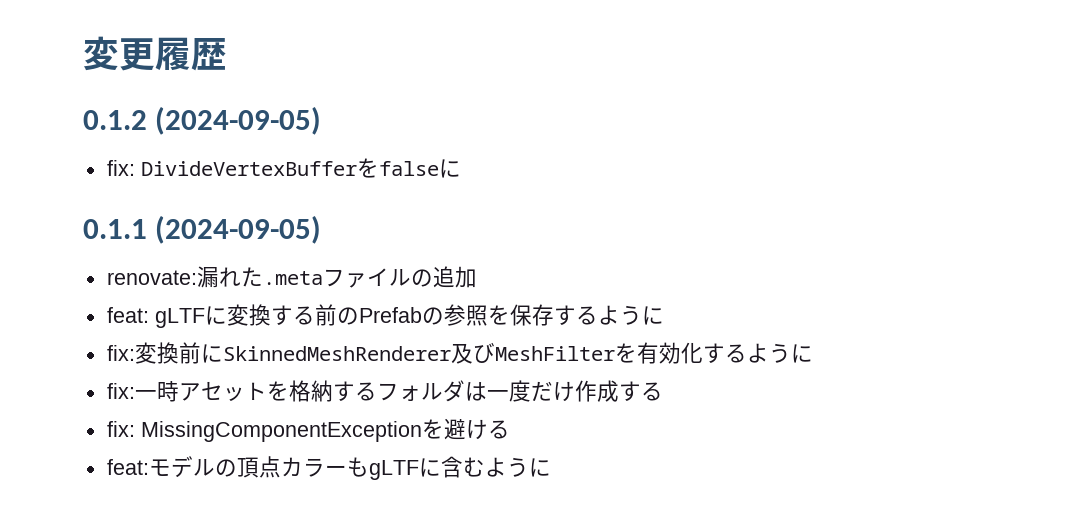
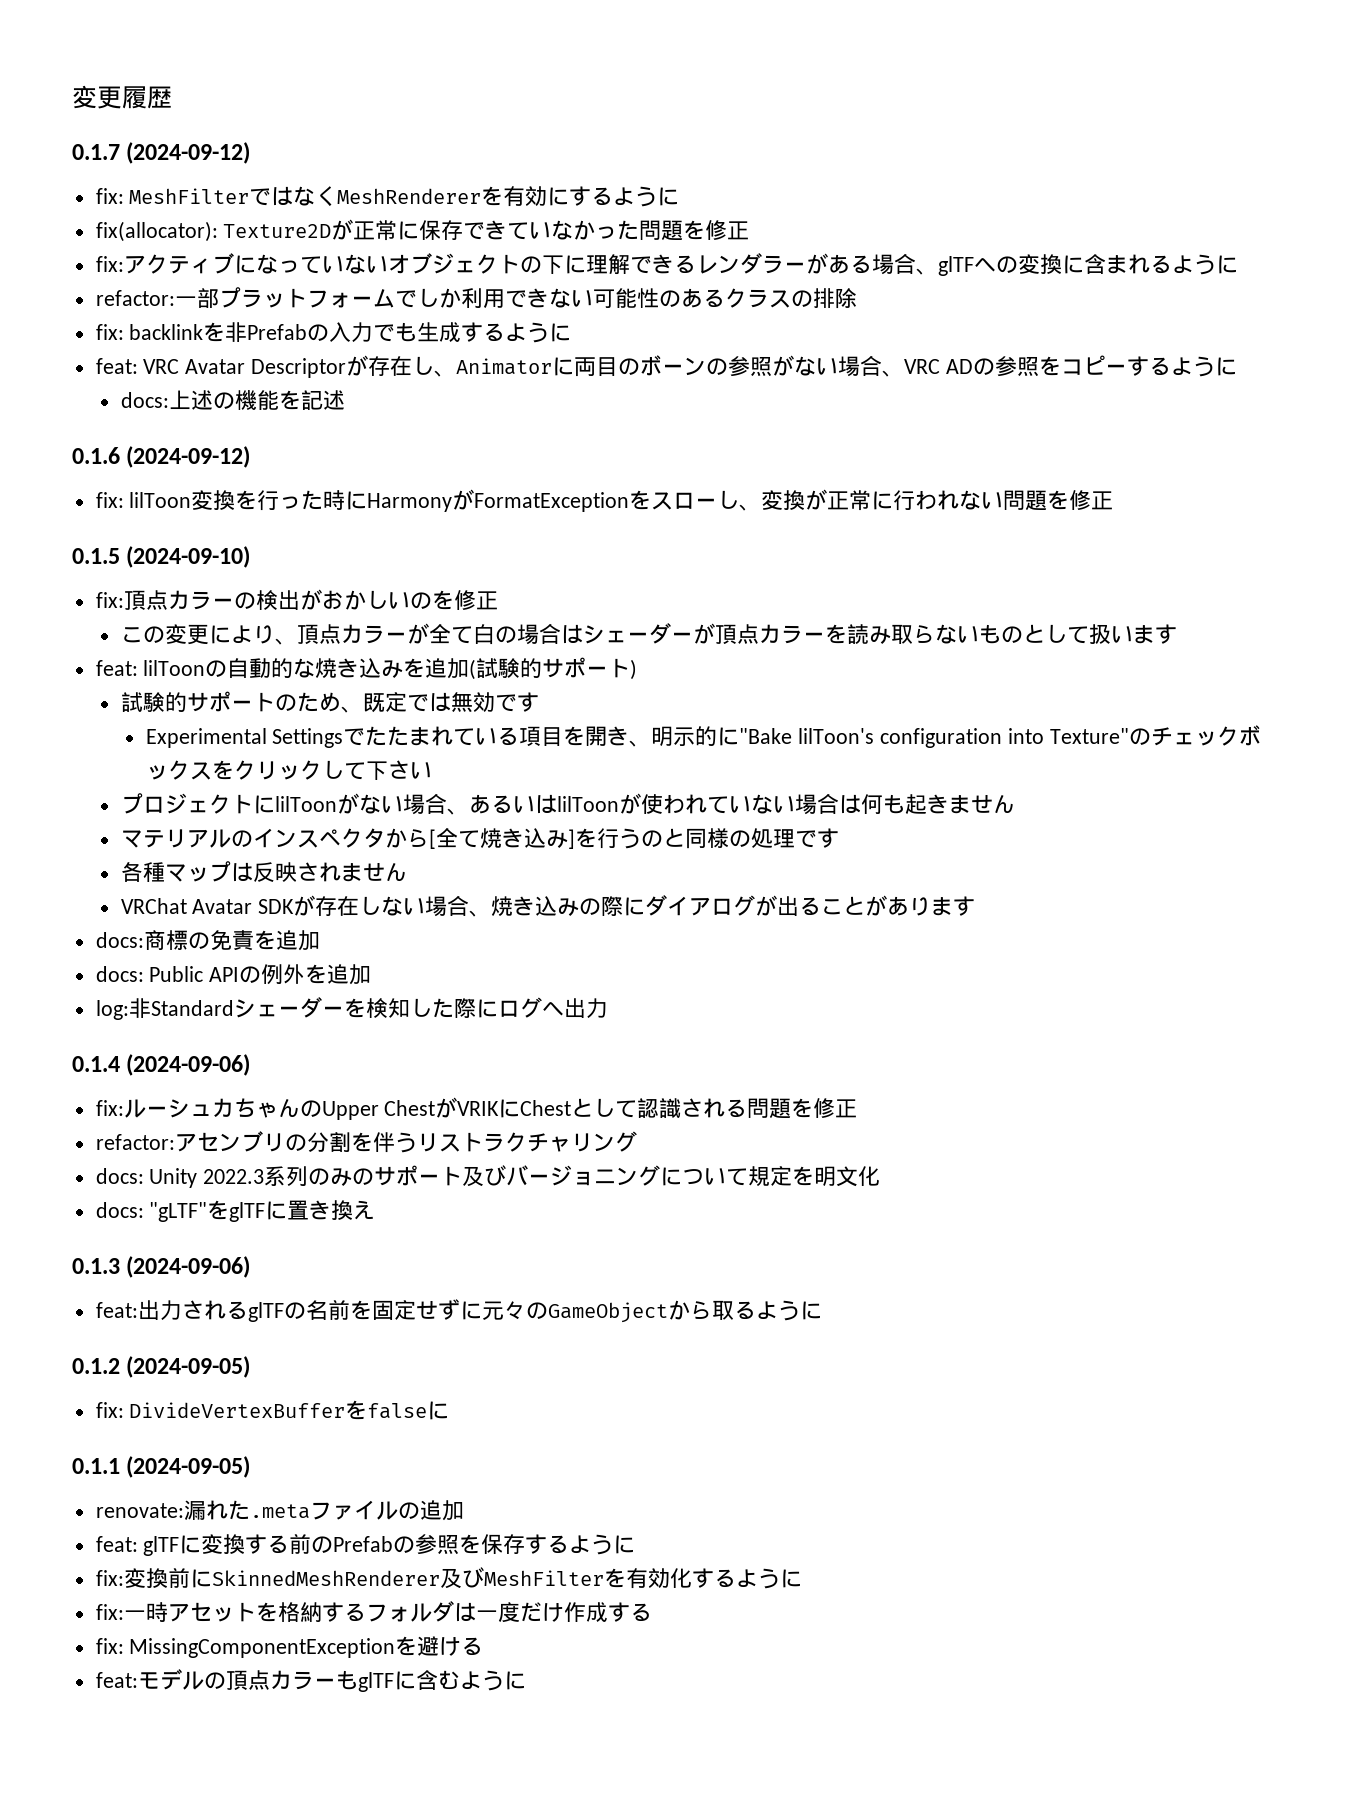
(227, 54) none -> [72,142,251,164] [95,186,680,207] [95,219,750,242] [95,253,1238,276] [95,287,857,309] [95,322,572,343] [95,355,1237,378] [120,390,345,410] [72,446,251,468] [95,489,1114,512] [72,546,251,568] [95,589,498,611] [120,623,1177,645] [95,657,638,680] [120,691,539,713] [145,725,1261,748] [145,760,432,780] [120,793,1015,815] [120,828,839,849] [120,861,407,882] [120,895,976,917] [95,930,320,951] [95,964,372,985] [95,997,608,1020] [72,1054,251,1076] [95,1097,858,1120] [95,1131,637,1153] [95,1165,881,1188] [95,1200,376,1222] [72,1256,251,1278] [95,1299,822,1323] // 0.1.7 (2024-09-12) // fix: MeshFilterではなくMeshRendererを有効にするように // fix(allocator): Texture2Dが正常に保存できていなかった問題を修正 // fix:アクティブになっていないオブジェクトの下に理解できるレンダラーがある場合、glTFへの変換に含まれるように // refactor:一部プラットフォームでしか利用できない可能性のあるクラスの排除 // fix: backlinkを非Prefabの入力でも生成するように // feat: VRC Avatar Descriptorが存在し、Animatorに両目のボーンの参照がない場合、VRC ADの参照をコピーするように // docs:上述の機能を記述 // 0.1.6 (2024-09-12) // fix: lilToon変換を行った時にHarmonyがFormatExceptionをスローし、変換が正常に行われない問題を修正 // 0.1.5 (2024-09-10) // fix:頂点カラーの検出がおかしいのを修正 // この変更により、頂点カラーが全て白の場合はシェーダーが頂点カラーを読み取らないものとして扱います // feat: lilToonの自動的な焼き込みを追加(試験的サポート) // 試験的サポートのため、既定では無効です // Experimental Settingsでたたまれている項目を開き、明示的に"Bake lilToon's configuration into Texture"のチェックボックスをクリックして下さい // プロジェクトにlilToonがない場合、あるいはlilToonが使われていない場合は何も起きません // マテリアルのインスペクタから[全て焼き込み]を行うのと同様の処理です // 各種マップは反映されません // VRChat Avatar SDKが存在しない場合、焼き込みの際にダイアログが出ることがあります // docs:商標の免責を追加 // docs: Public APIの例外を追加 // log:非Standardシェーダーを検知した際にログへ出力 // 0.1.4 (2024-09-06) // fix:ルーシュカちゃんのUpper ChestがVRIKにChestとして認識される問題を修正 // refactor:アセンブリの分割を伴うリストラクチャリング // docs: Unity 2022.3系列のみのサポート及びバージョニングについて規定を明文化 // docs: "gLTF"をglTFに置き換え // 0.1.3 (2024-09-06) // feat:出力されるglTFの名前を固定せずに元々のGameObjectから取るように
[154,308,205,328] gLTF -> [143,1536,180,1556] glTF
[368,460,419,480] gLTF -> [357,1672,394,1692] glTF

